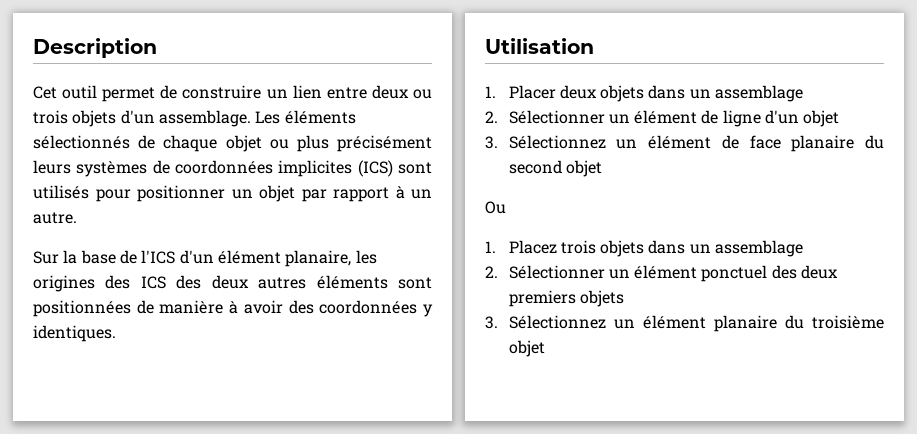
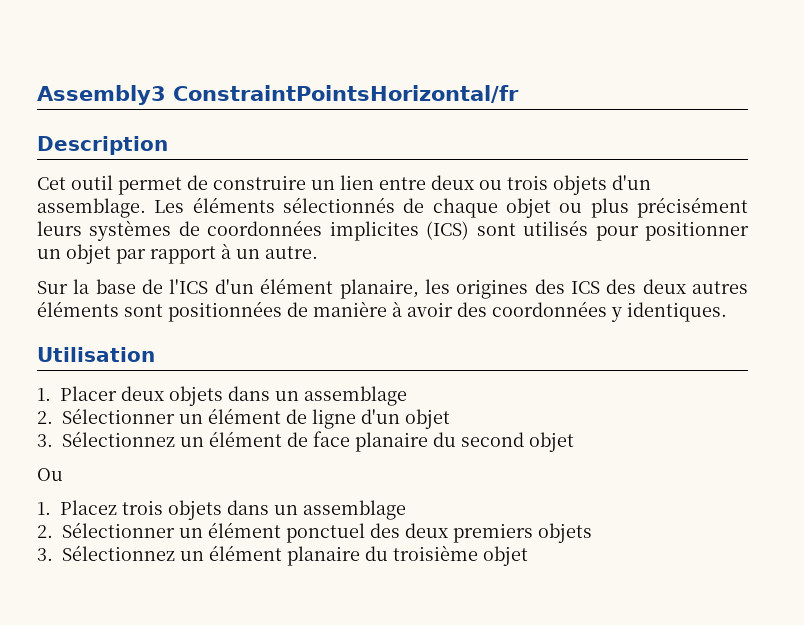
(33, 48) none -> [37,85,519,105] Assembly3 ConstraintPointsHorizontal/fr //

